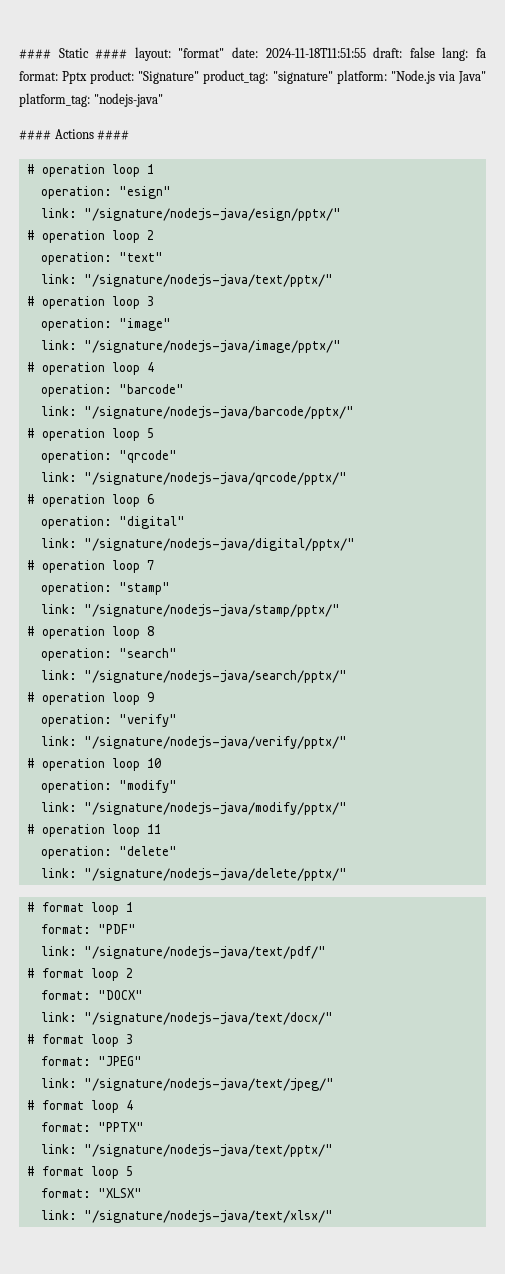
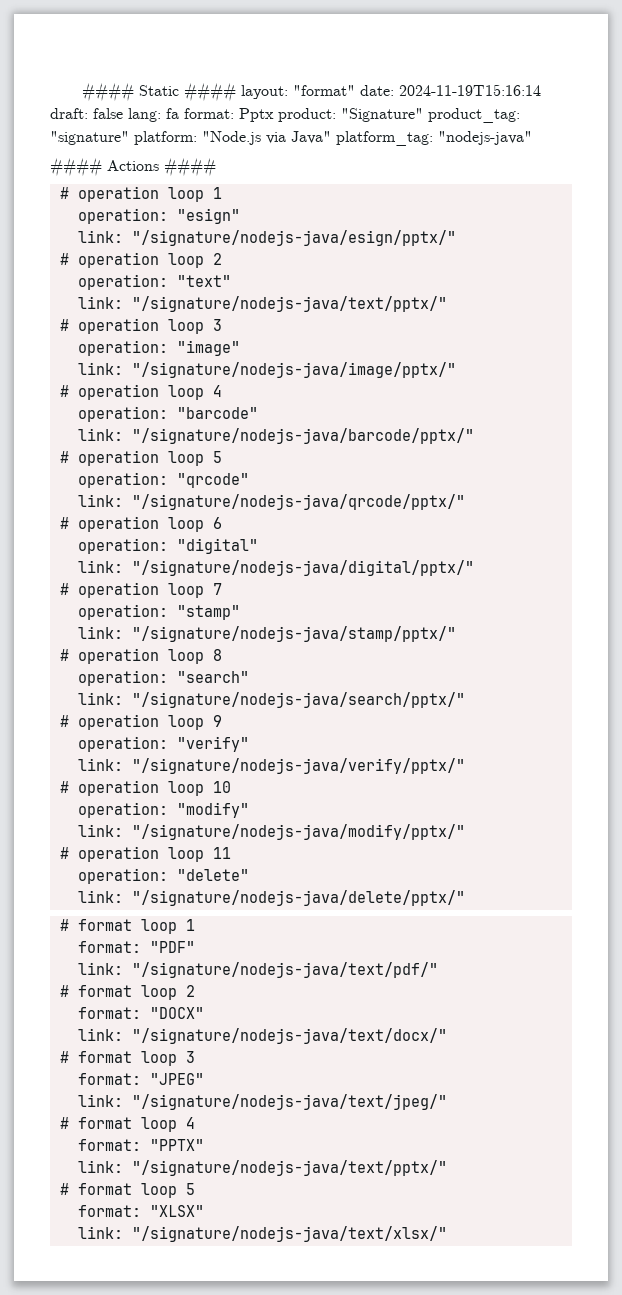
[265,48,366,58] 2024-11-18T11:51:55 -> [399,84,542,96] 2024-11-19T15:16:14

